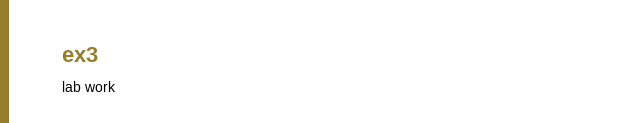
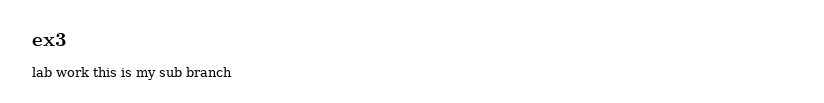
(116, 86) none -> [93,67,232,80] this is my sub branch

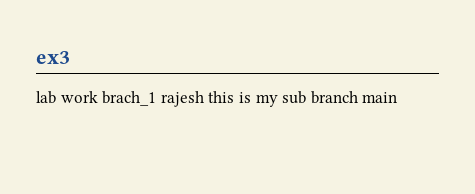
(89, 72) none -> [102,91,204,107] brach_1 rajesh
(232, 72) none -> [362,92,398,103] main

